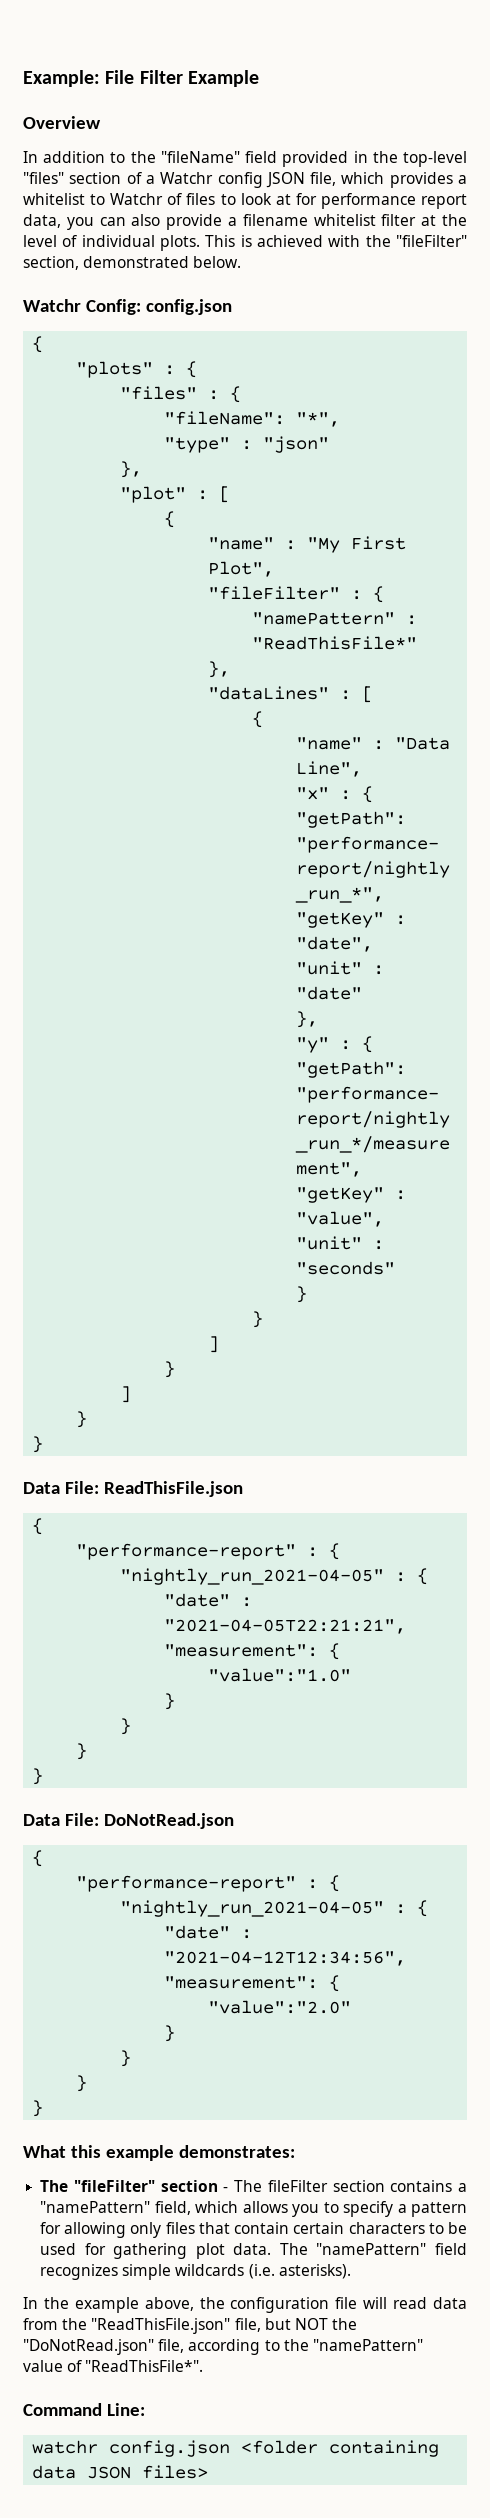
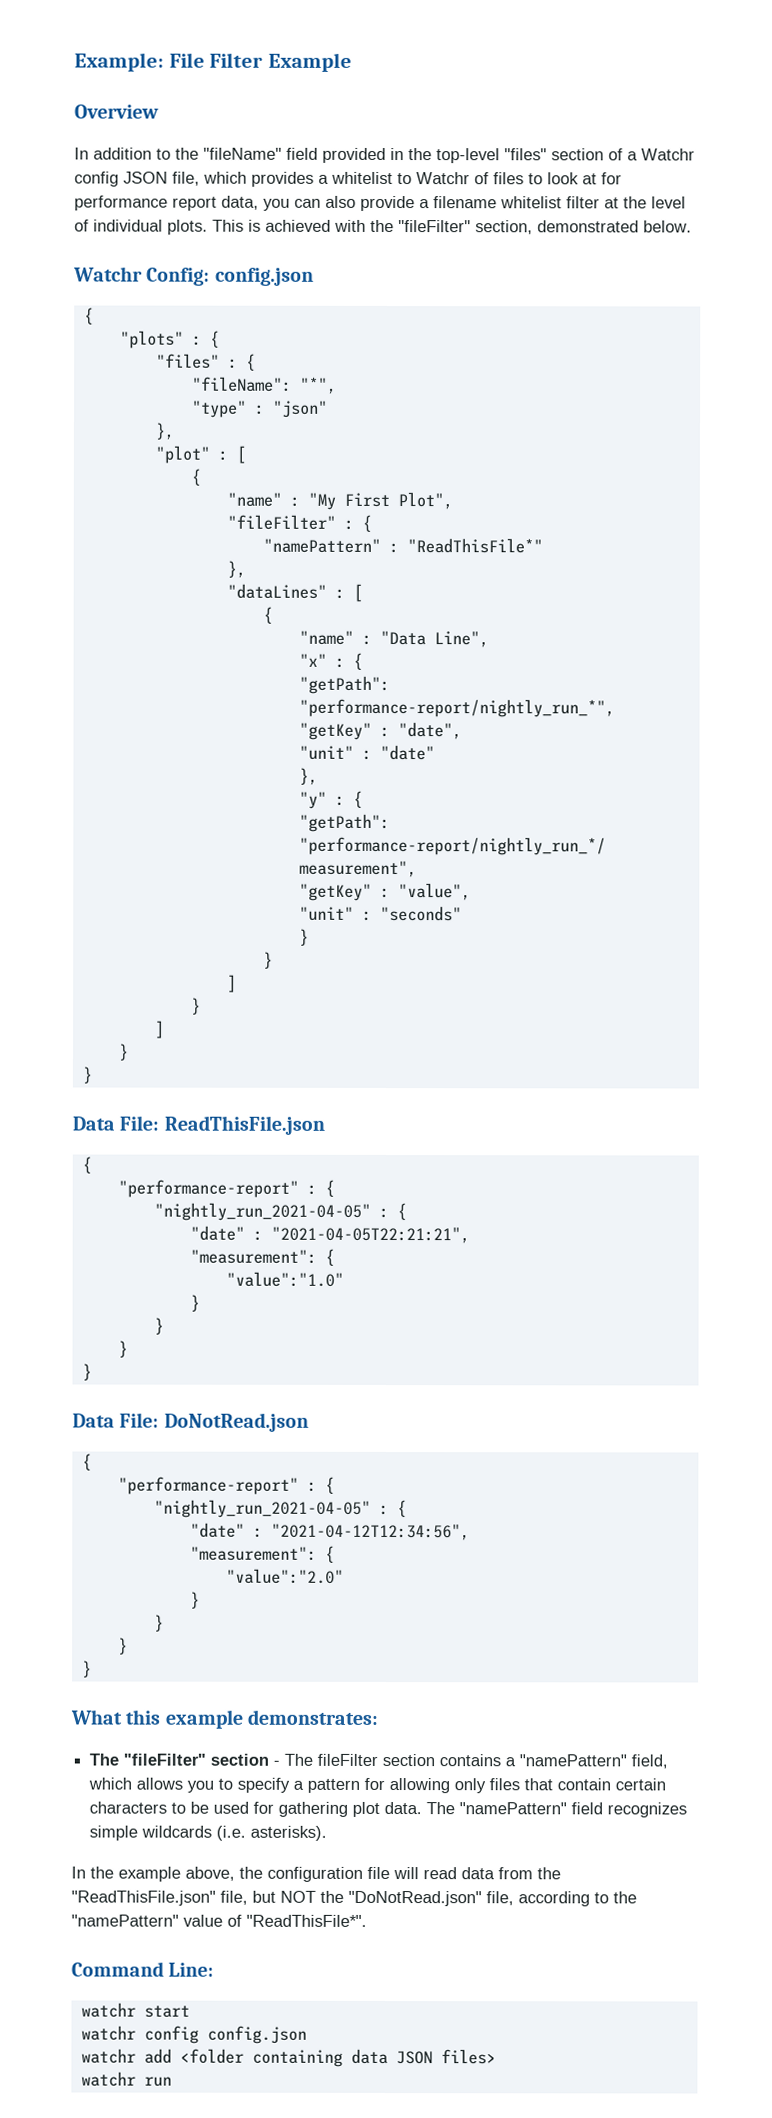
[109,2440,231,2457] config.json -> [143,2005,190,2018] [80,2025,307,2044] [80,2048,172,2064] start // watchr config config.json // watchr add
(209, 2472) none -> [80,2071,172,2087] // watchr run

